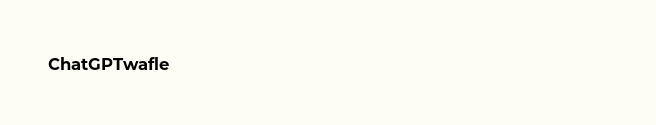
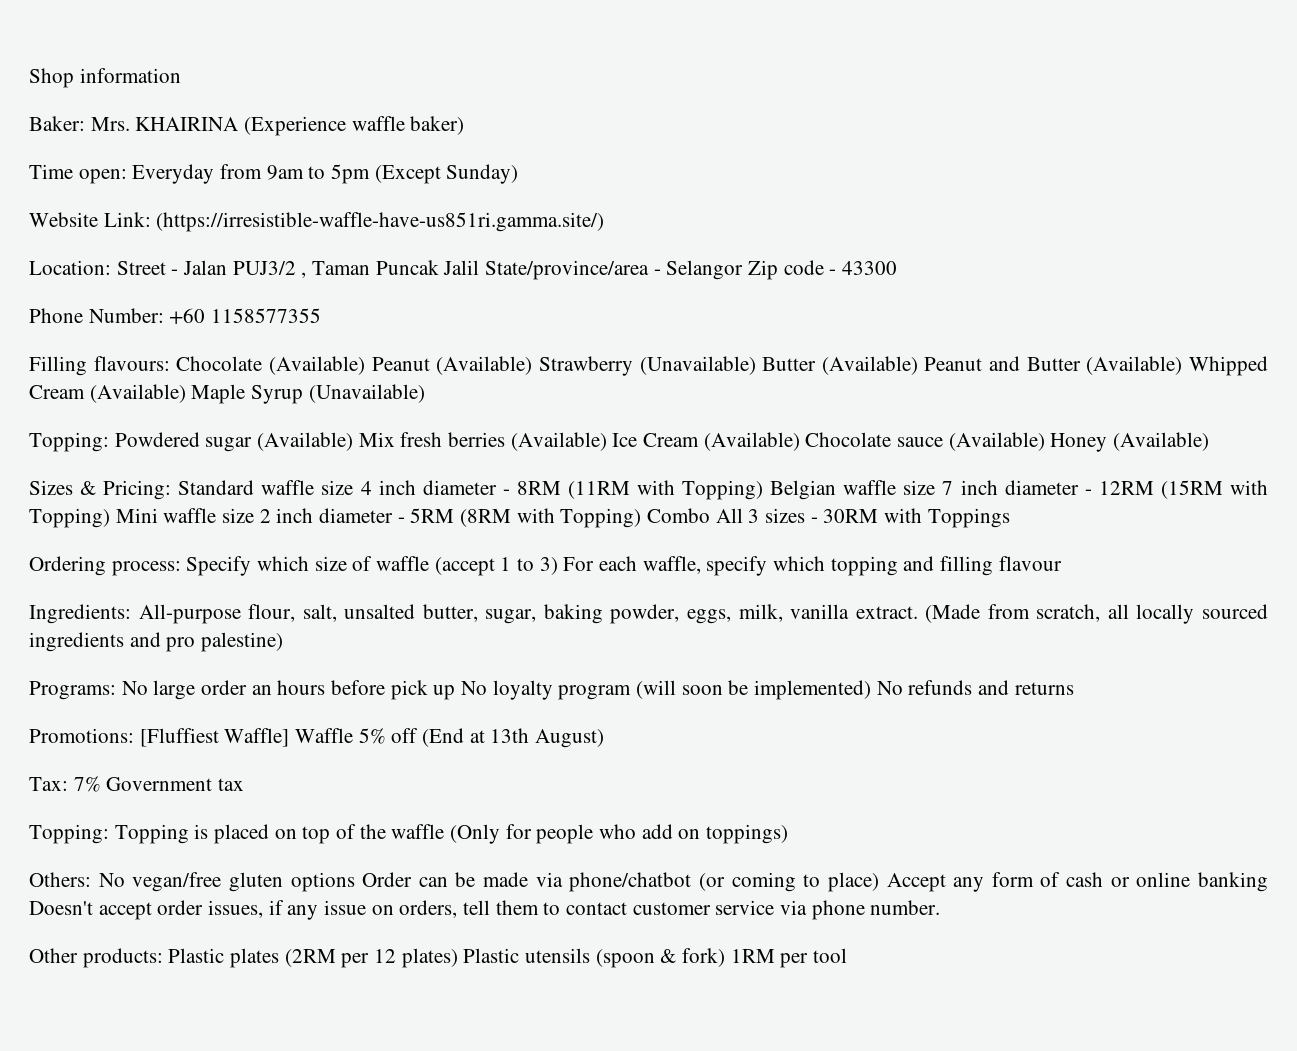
[48,57,169,70] ChatGPTwafle -> [29,68,181,88] [29,116,465,136] [29,164,519,184] [29,212,605,232] [29,260,898,280] [29,308,322,324] [29,356,1268,376] [29,384,425,404] [29,432,1210,452] [29,480,1269,500] [29,508,1010,528] [29,556,1062,576] [29,604,1268,624] [29,632,284,652] [29,680,1074,700] [29,728,605,748] [29,776,245,792] [29,824,789,844] [29,872,1269,892] [29,900,941,920] [29,948,848,968] Shop information // Baker: Mrs. KHAIRINA (Experience waffle baker) // Time open: Everyday from 9am to 5pm (Except Sunday) // Website Link: (https://irresistible-waffle-have-us851ri.gamma.site/) // Location: Street - Jalan PUJ3/2 , Taman Puncak Jalil State/province/area - Selangor Zip code - 43300 // Phone Number: +60 1158577355 // Filling flavours: Chocolate (Available) Peanut (Available) Strawberry (Unavailable) Butter (Available) Peanut and Butter (Available) Whipped Cream (Available) Maple Syrup (Unavailable) // Topping: Powdered sugar (Available) Mix fresh berries (Available) Ice Cream (Available) Chocolate sauce (Available) Honey (Available) // Sizes & Pricing: Standard waffle size 4 inch diameter - 8RM (11RM with Topping) Belgian waffle size 7 inch diameter - 12RM (15RM with Topping) Mini waffle size 2 inch diameter - 5RM (8RM with Topping) Combo All 3 sizes - 30RM with Toppings // Ordering process: Specify which size of waffle (accept 1 to 3) For each waffle, specify which topping and filling flavour // Ingredients: All-purpose flour, salt, unsalted butter, sugar, baking powder, eggs, milk, vanilla extract. (Made from scratch, all locally sourced ingredients and pro palestine) // Programs: No large order an hours before pick up No loyalty program (will soon be implemented) No refunds and returns // Promotions: [Fluffiest Waffle] Waffle 5% off (End at 13th August) // Tax: 7% Government tax // Topping: Topping is placed on top of the waffle (Only for people who add on toppings) // Others: No vegan/free gluten options Order can be made via phone/chatbot (or coming to place) Accept any form of cash or online banking Doesn't accept order issues, if any issue on orders, tell them to contact customer service via phone number. // Other products: Plastic plates (2RM per 12 plates) Plastic utensils (spoon & fork) 1RM per tool

